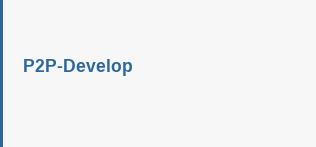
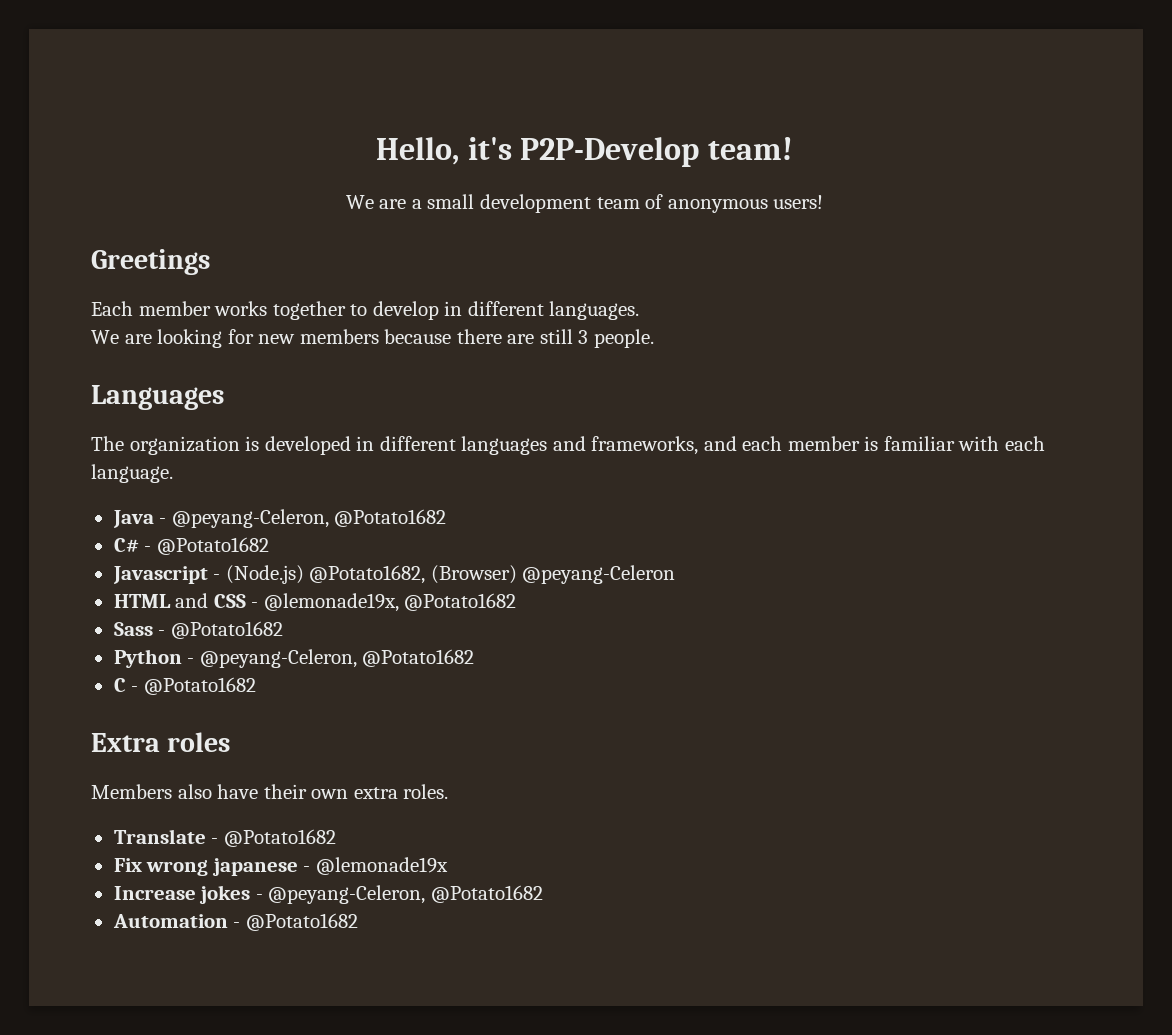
[23,59,133,76] P2P-Develop -> [376,137,793,167] [345,194,824,213] [91,249,210,275] [91,301,640,320] [91,329,654,348] [91,385,224,410] [91,436,1046,455] [91,464,173,483] [112,509,447,528] [113,537,269,555] [112,565,676,584] [113,593,517,612] [113,621,283,639] [113,649,475,668] [113,677,256,695] [91,732,231,752] [91,784,449,799] [113,829,336,847] [113,857,448,876] [113,885,543,904] [112,913,358,931] Hello, it's P2P-Develop team! // We are a small development team of anonymous users! // Greetings // Each member works together to develop in different languages. // We are looking for new members because there are still 3 people. // Languages // The organization is developed in different languages and frameworks, and each member is familiar with each language. // Java - @peyang-Celeron, @Potato1682 // C# - @Potato1682 // Javascript - (Node.js) @Potato1682, (Browser) @peyang-Celeron // HTML and CSS - @lemonade19x, @Potato1682 // Sass - @Potato1682 // Python - @peyang-Celeron, @Potato1682 // C - @Potato1682 // Extra roles // Members also have their own extra roles. // Translate - @Potato1682 // Fix wrong japanese - @lemonade19x // Increase jokes - @peyang-Celeron, @Potato1682 // Automation - @Potato1682

